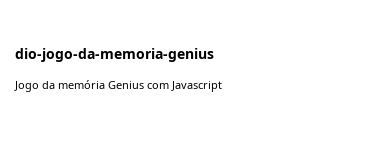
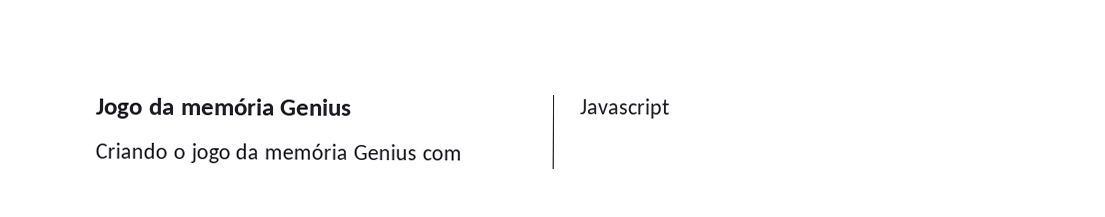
[15,48,214,62] [14,81,39,92] dio-jogo-da-memoria-genius // Jogo -> [95,97,353,119] [95,142,231,164] Jogo da memória Genius // Criando o jogo

